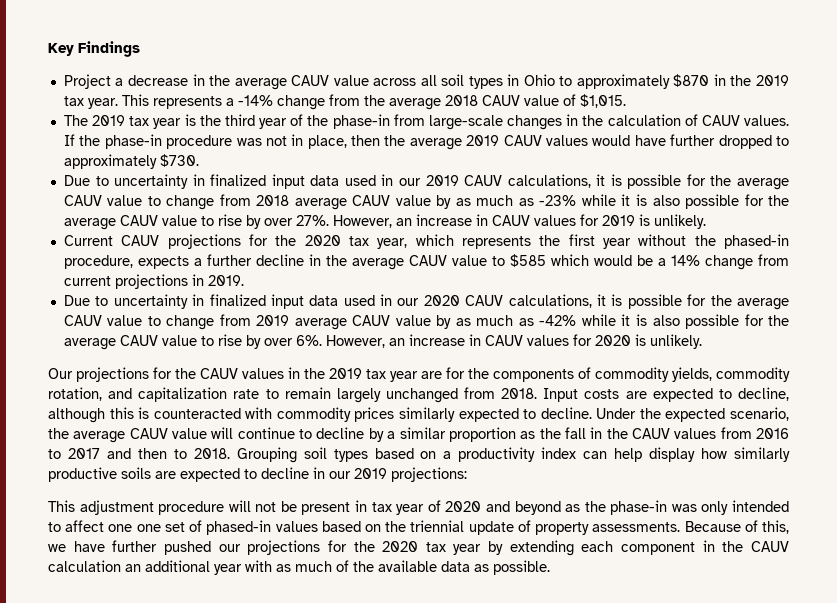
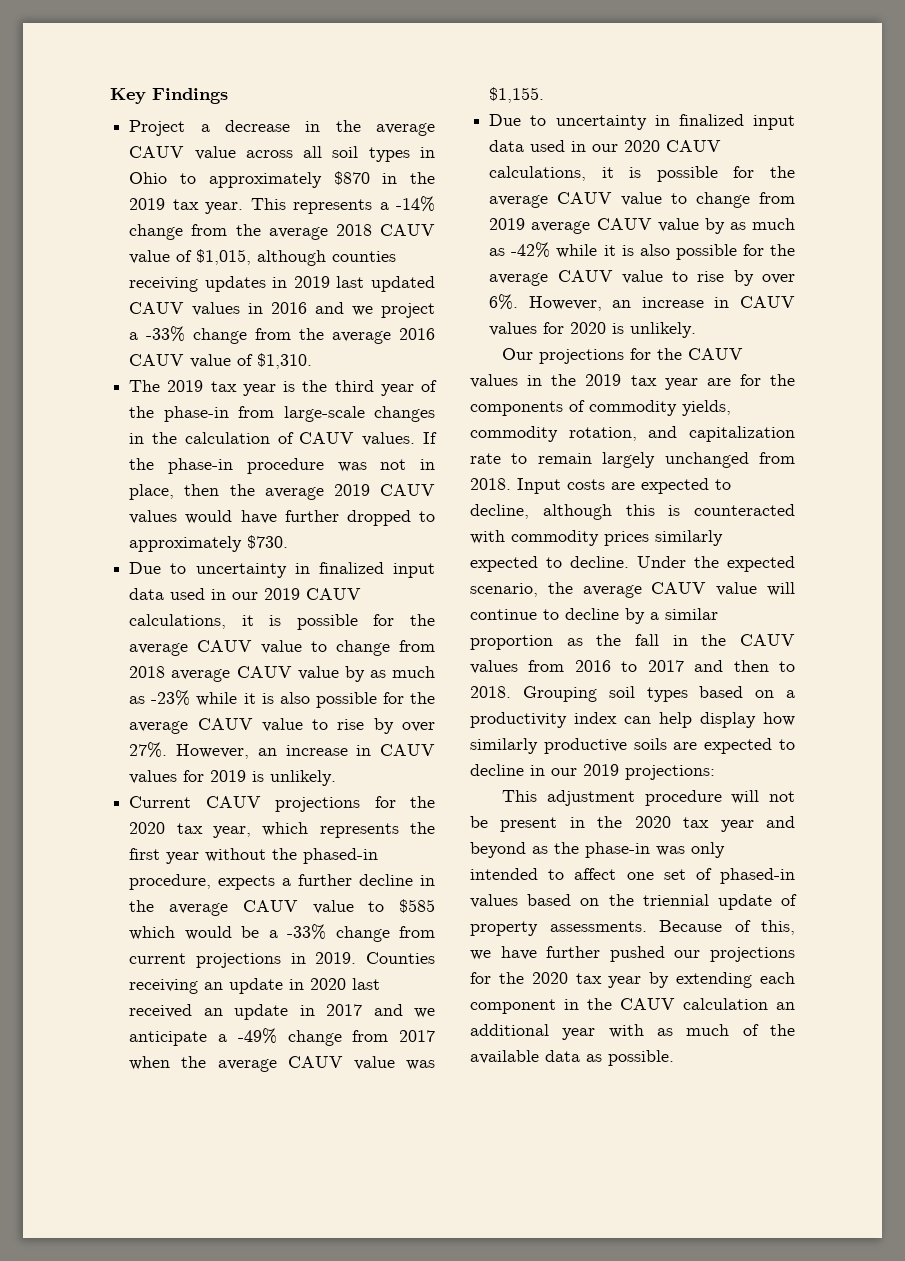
[579,94,626,108] $1,015. -> [196,249,397,266] [129,276,436,292] [129,302,435,318] [129,326,436,344] [129,353,313,369] $1,015, although counties receiving updates in 2019 last updated CAUV values in 2016 and we project a -33% change from the average 2016 CAUV value of $1,310.
[670,255,700,266] 14% -> [287,924,327,940] -33%
(244, 280) none -> [366,952,435,964] [129,978,381,994] [129,1004,435,1020] [129,1028,435,1046] [129,1056,435,1072] [489,87,545,103] Counties receiving an update in 2020 last received an update in 2017 and we anticipate a -49% change from 2017 when the average CAUV value was $1,155.
[371,500,482,515] tax year of 2020 -> [597,816,754,832] the 2020 tax year
[136,524,161,532] one -> (654, 876) none

